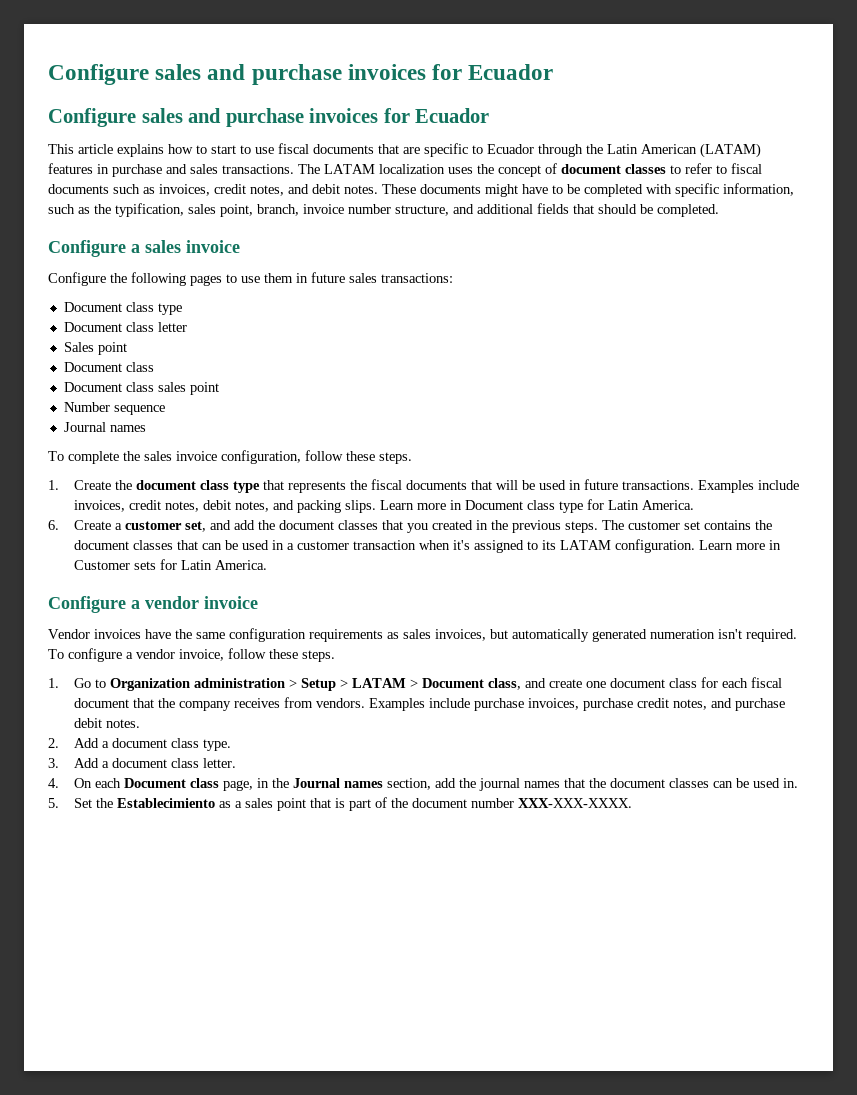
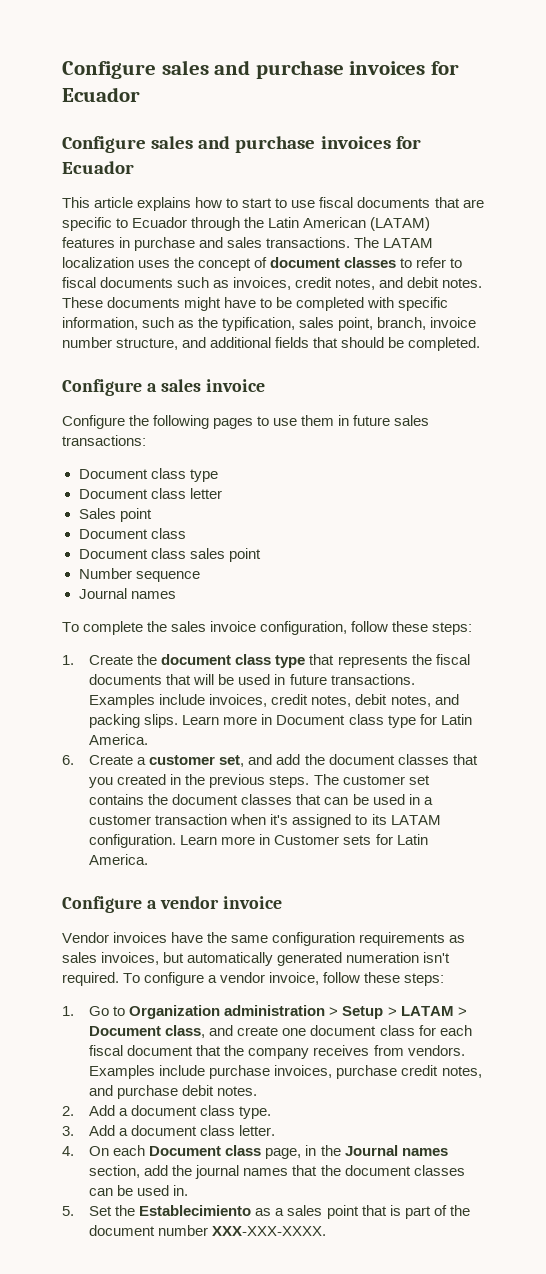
[379,452,412,464] steps. -> [432,622,473,635] steps:
[302,650,335,662] steps. -> [404,973,445,986] steps:

